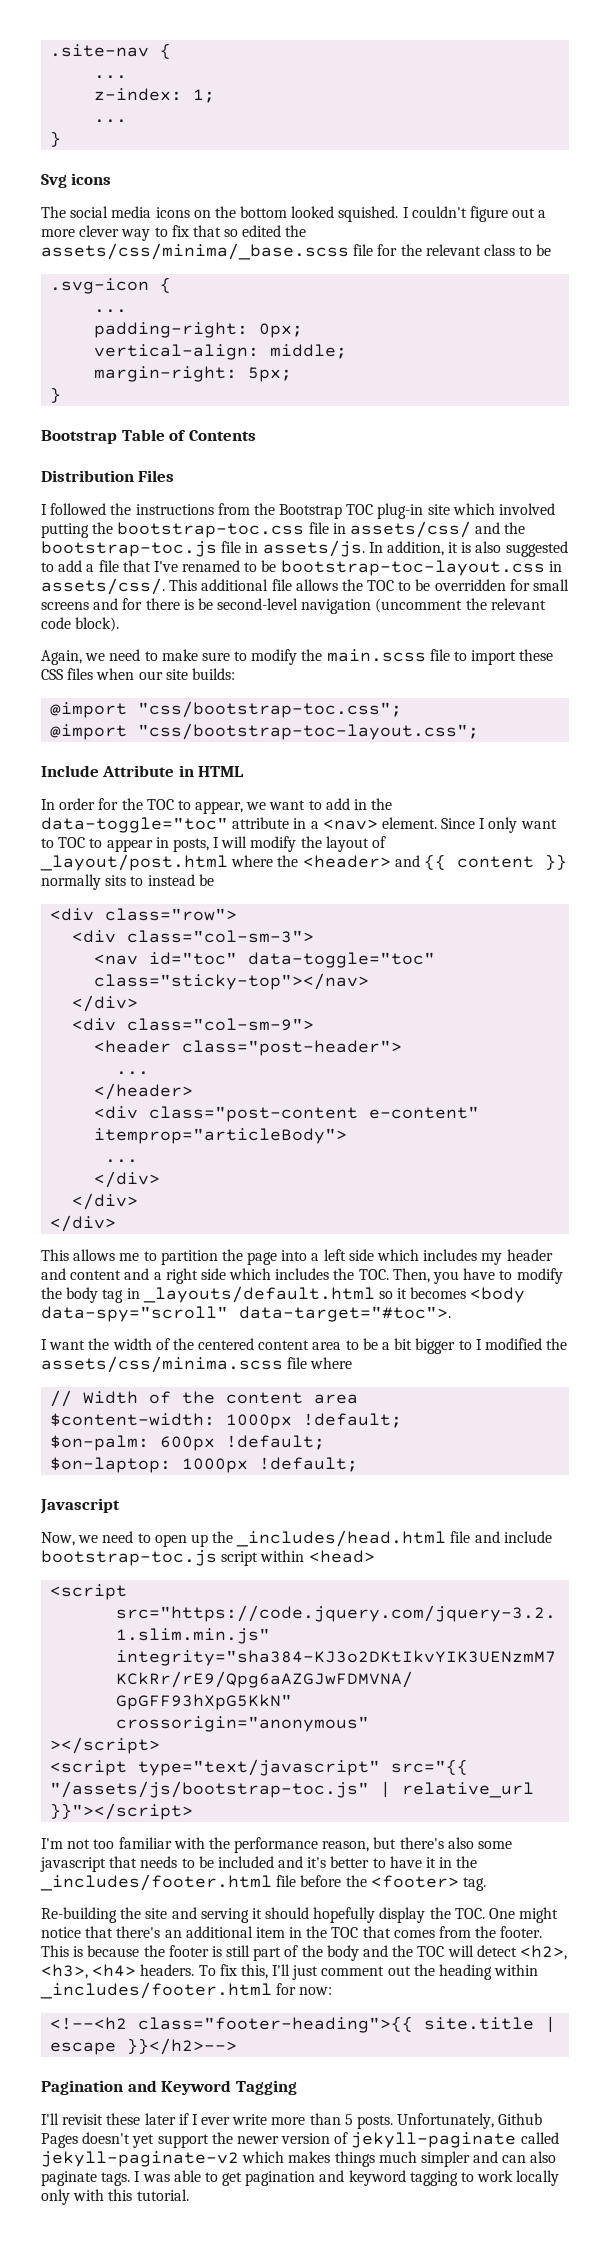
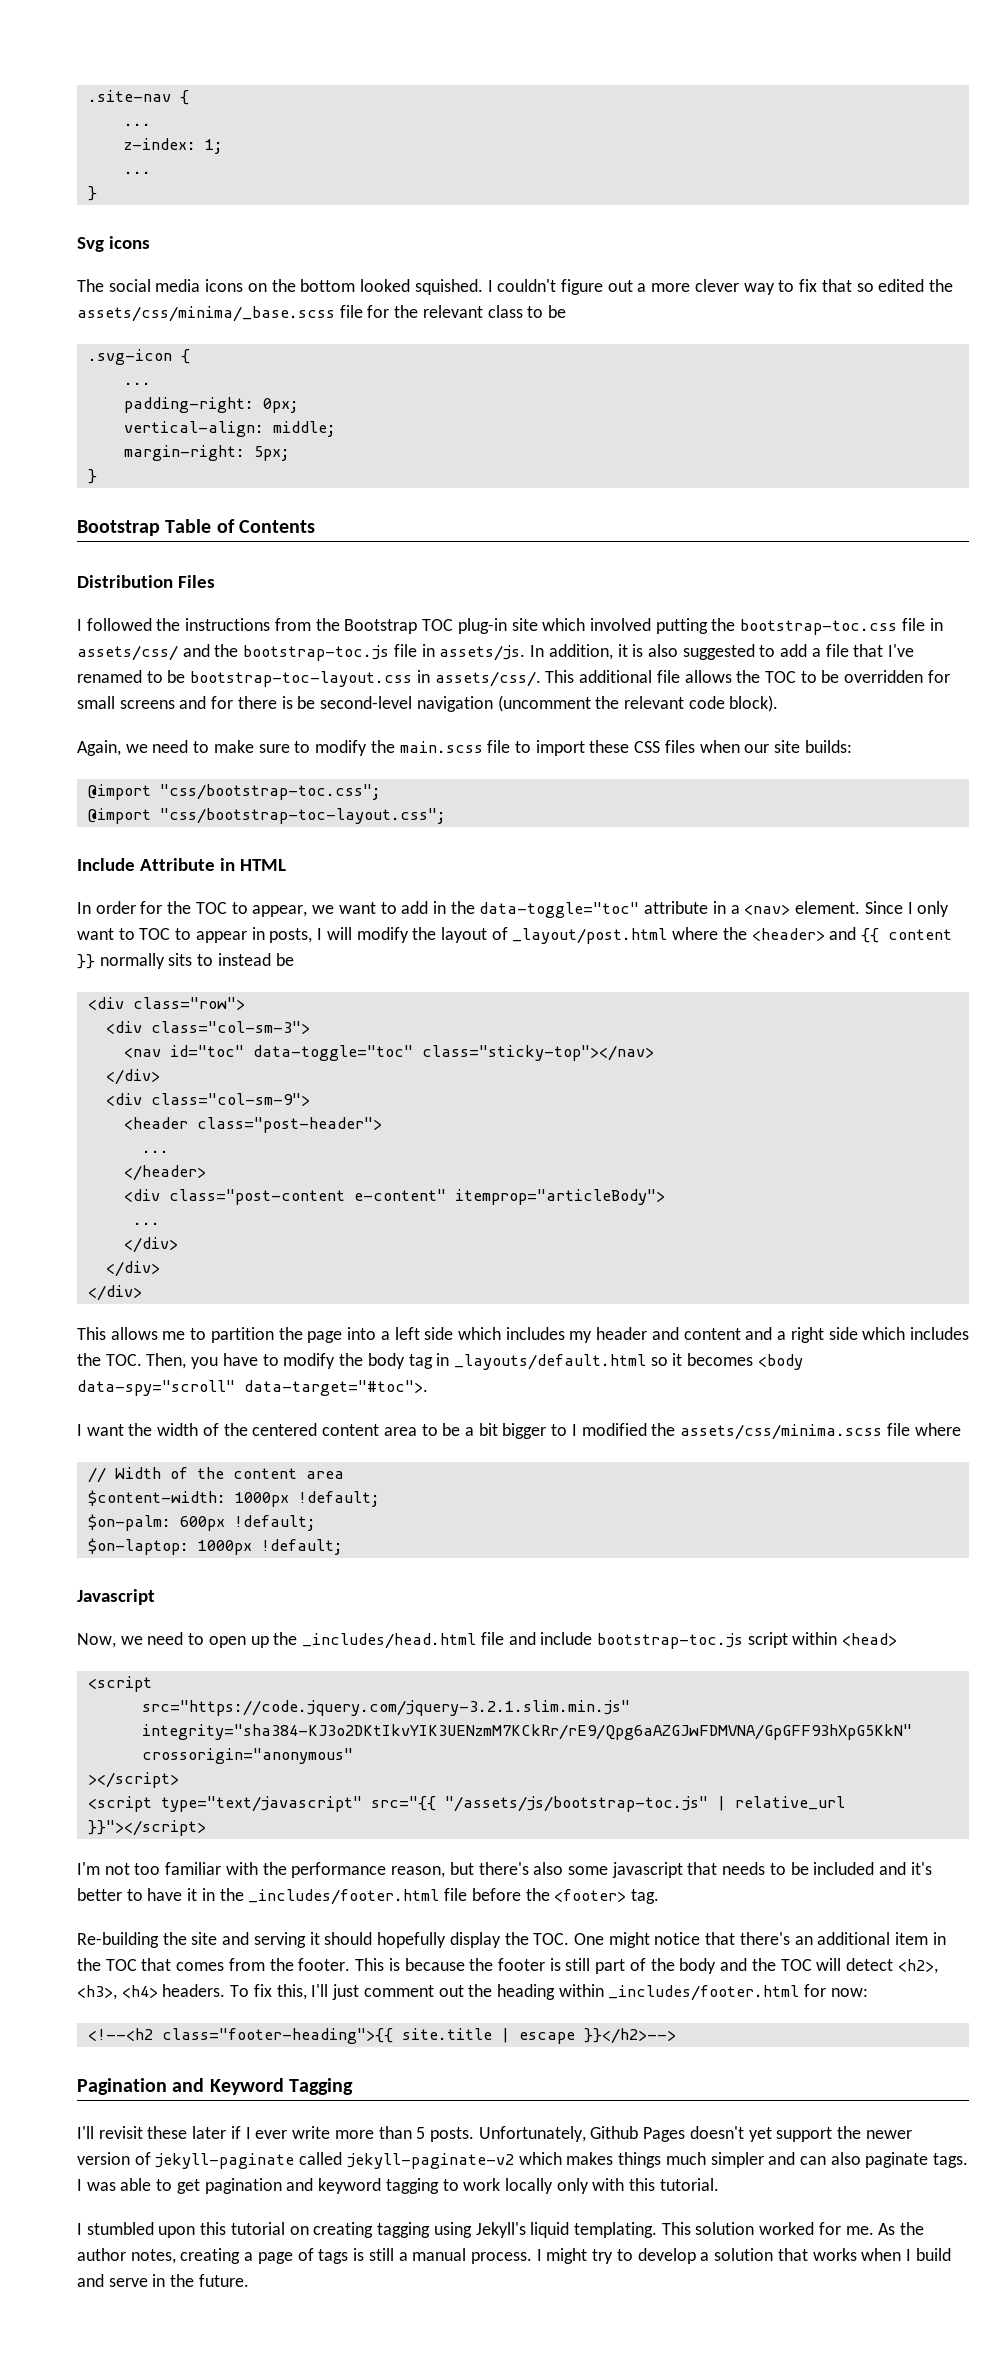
(189, 2195) none -> [77,2222,925,2238] [77,2248,951,2264] [77,2274,249,2287] // I stumbled upon this tutorial on creating tagging using Jekyll's liquid templating. This solution worked for me. As the author notes, creating a page of tags is still a manual process. I might try to develop a solution that works when I build and serve in the future.

